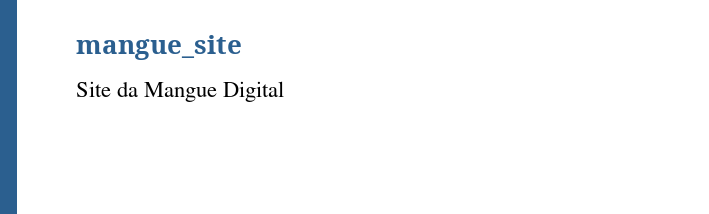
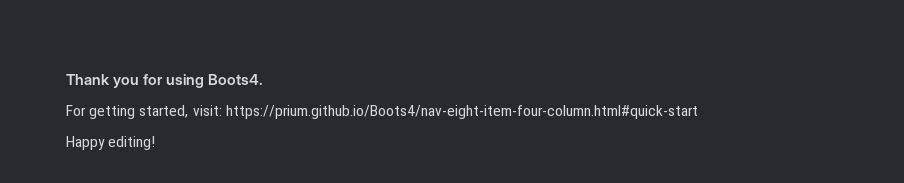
[76,35,242,60] [76,81,285,102] mangue_site // Site da Mangue Digital -> [66,74,264,88] [66,105,698,119] [66,136,156,150] Thank you for using Boots4. // For getting started, visit: https://prium.github.io/Boots4/nav-eight-item-four-column.html#quick-start // Happy editing!

